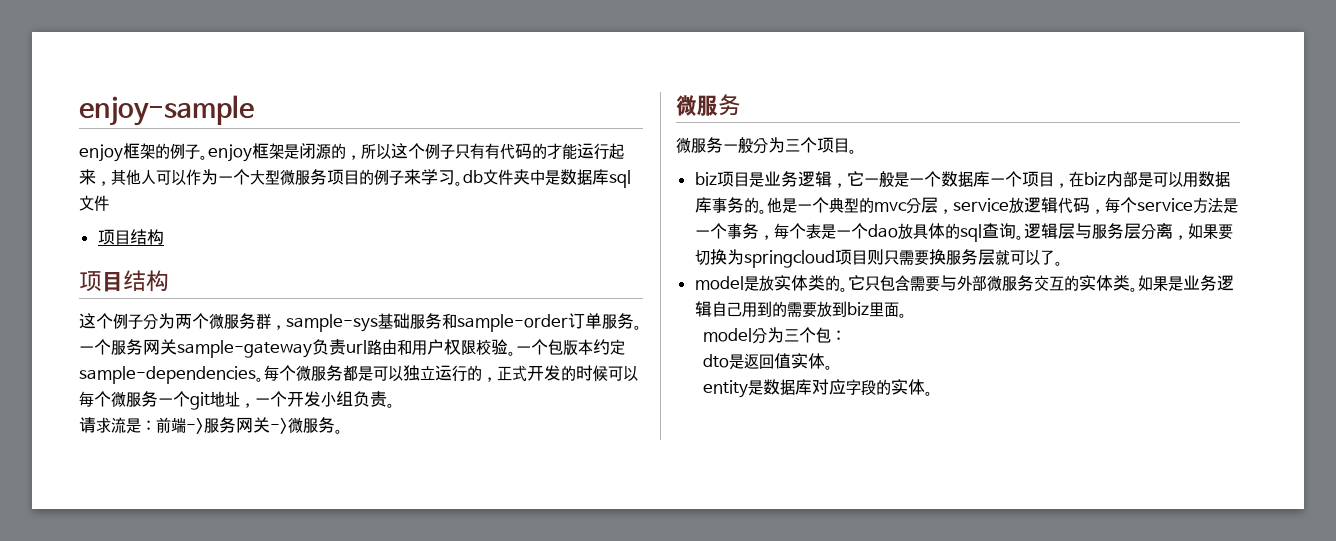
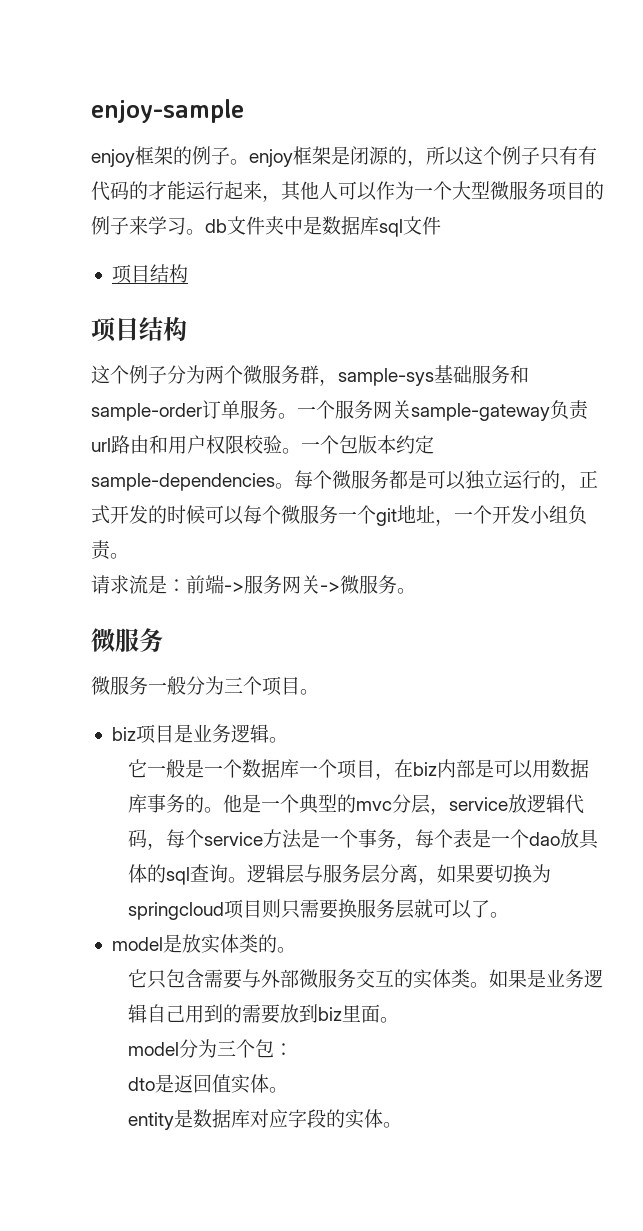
[831,183,847,188] ， -> [268,737,288,743] 。 //
(848, 289) none -> (296, 950) //

